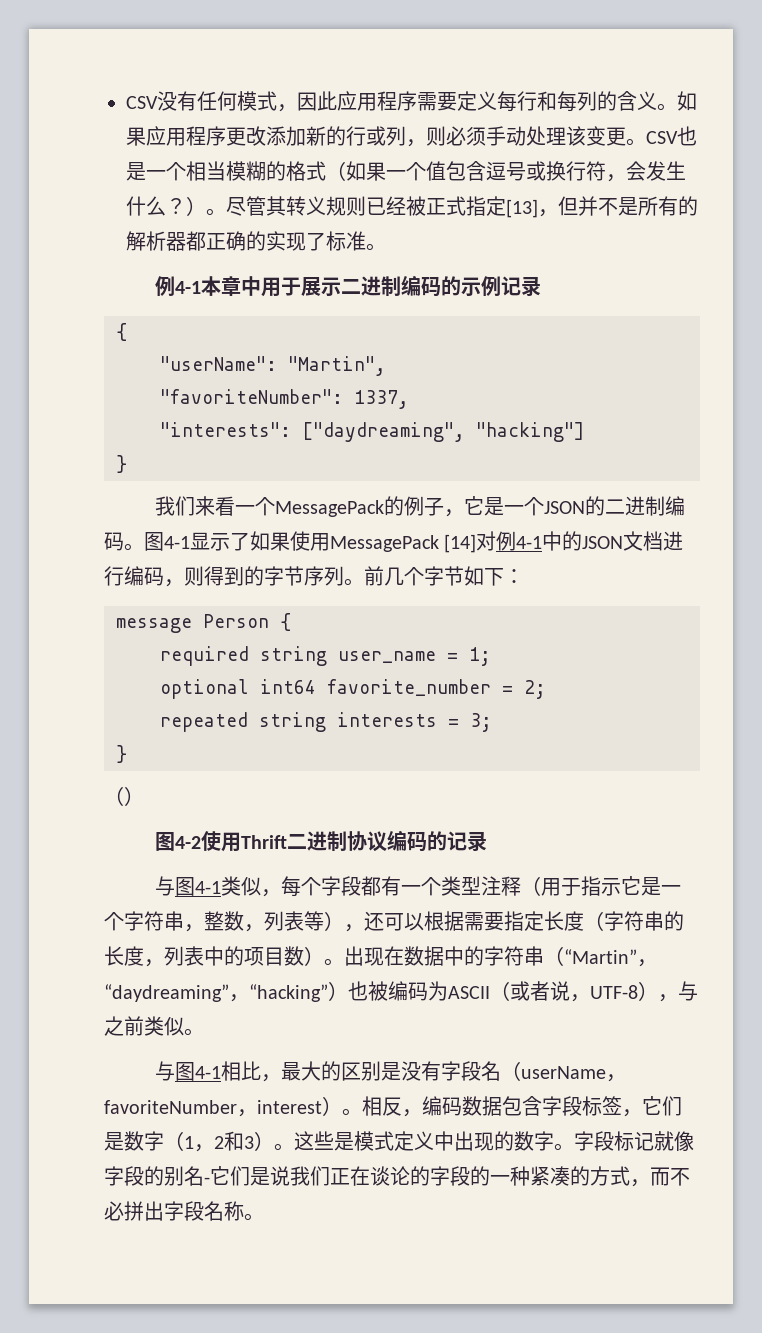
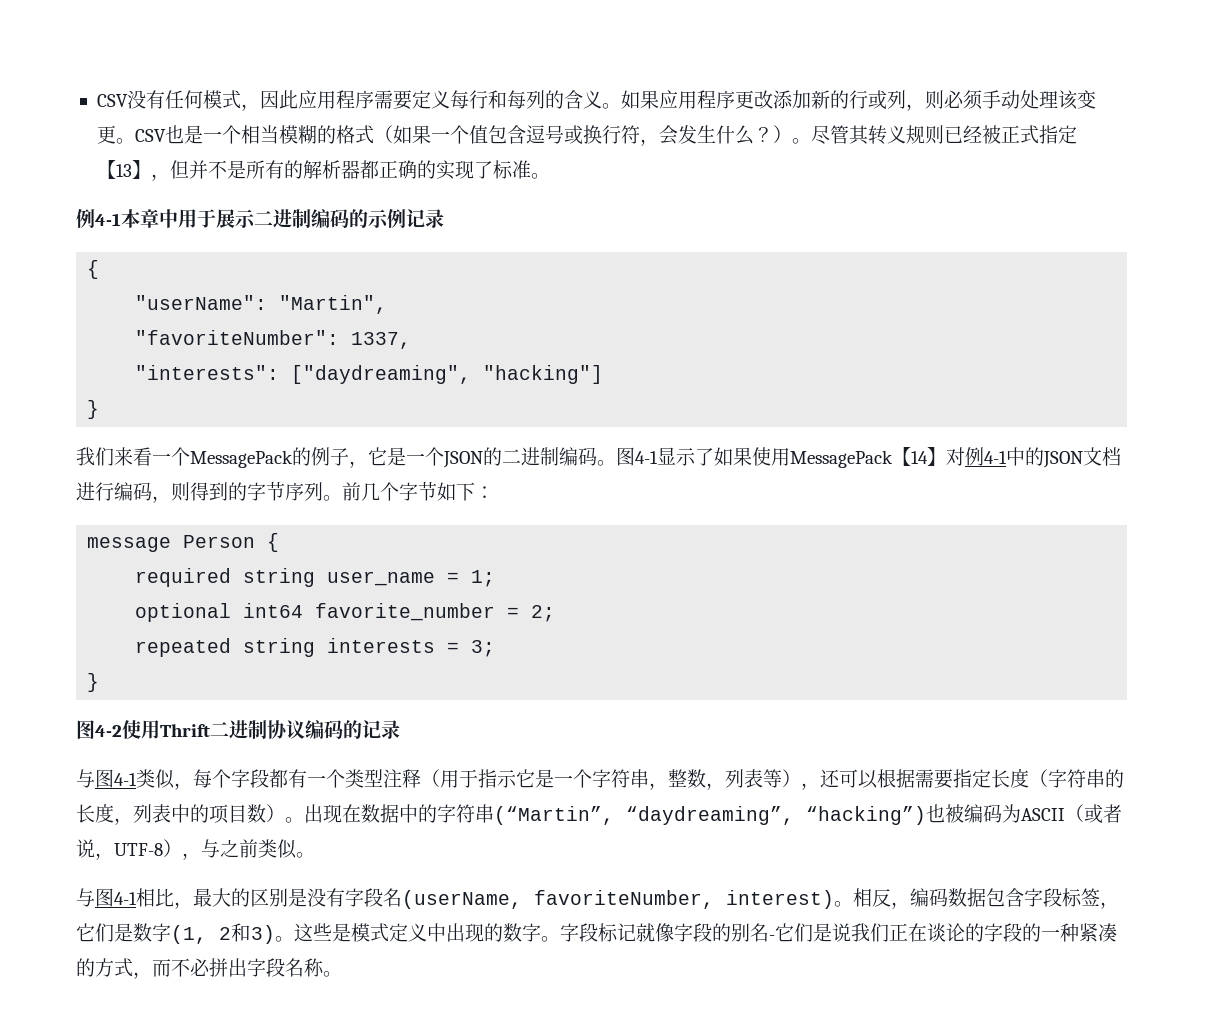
[506,199,538,218] [13] -> [96,160,151,179] 【13】
[444,534,477,553] [14] -> [892,447,946,466] 【14】
[104,786,144,806] // （） -> (100, 682) none
[544,946,657,967] [104,981,348,1002] （“Martin”，“daydreaming”，“hacking”） -> [494,806,926,825] (“Martin”, “daydreaming”, “hacking”)
[500,1061,626,1082] [104,1096,342,1117] （userName，favoriteNumber，interest） -> [402,890,834,909] (userName, favoriteNumber, interest)
[164,1131,274,1152] （1，2和3） -> [171,923,275,944] (1, 2和3)

